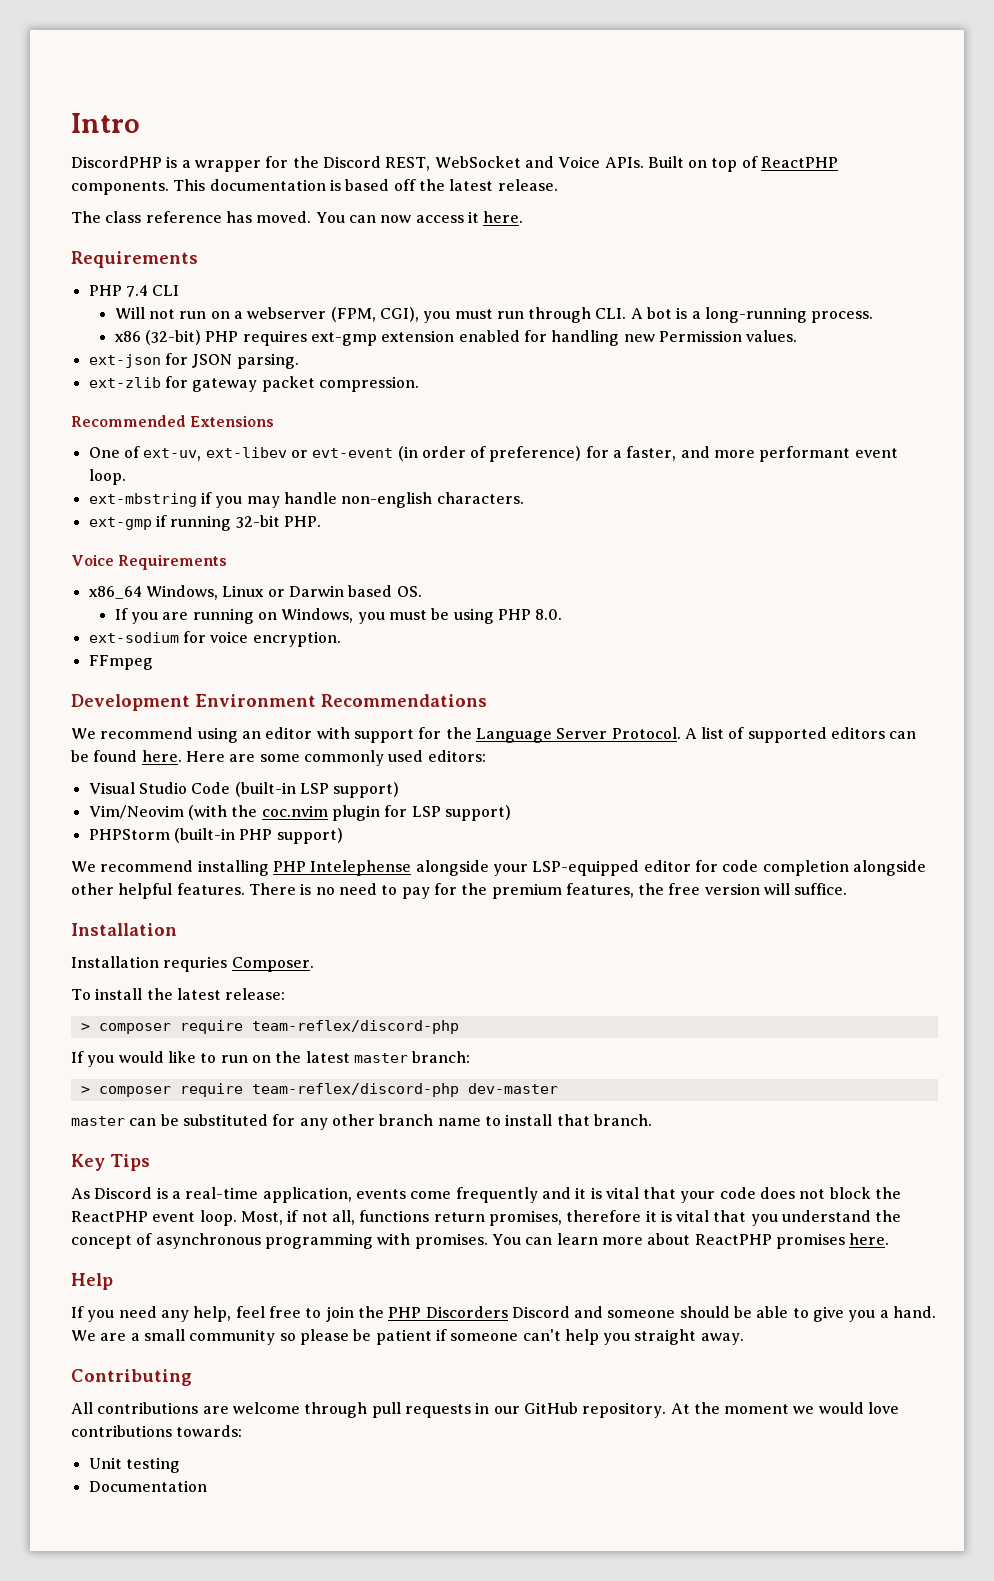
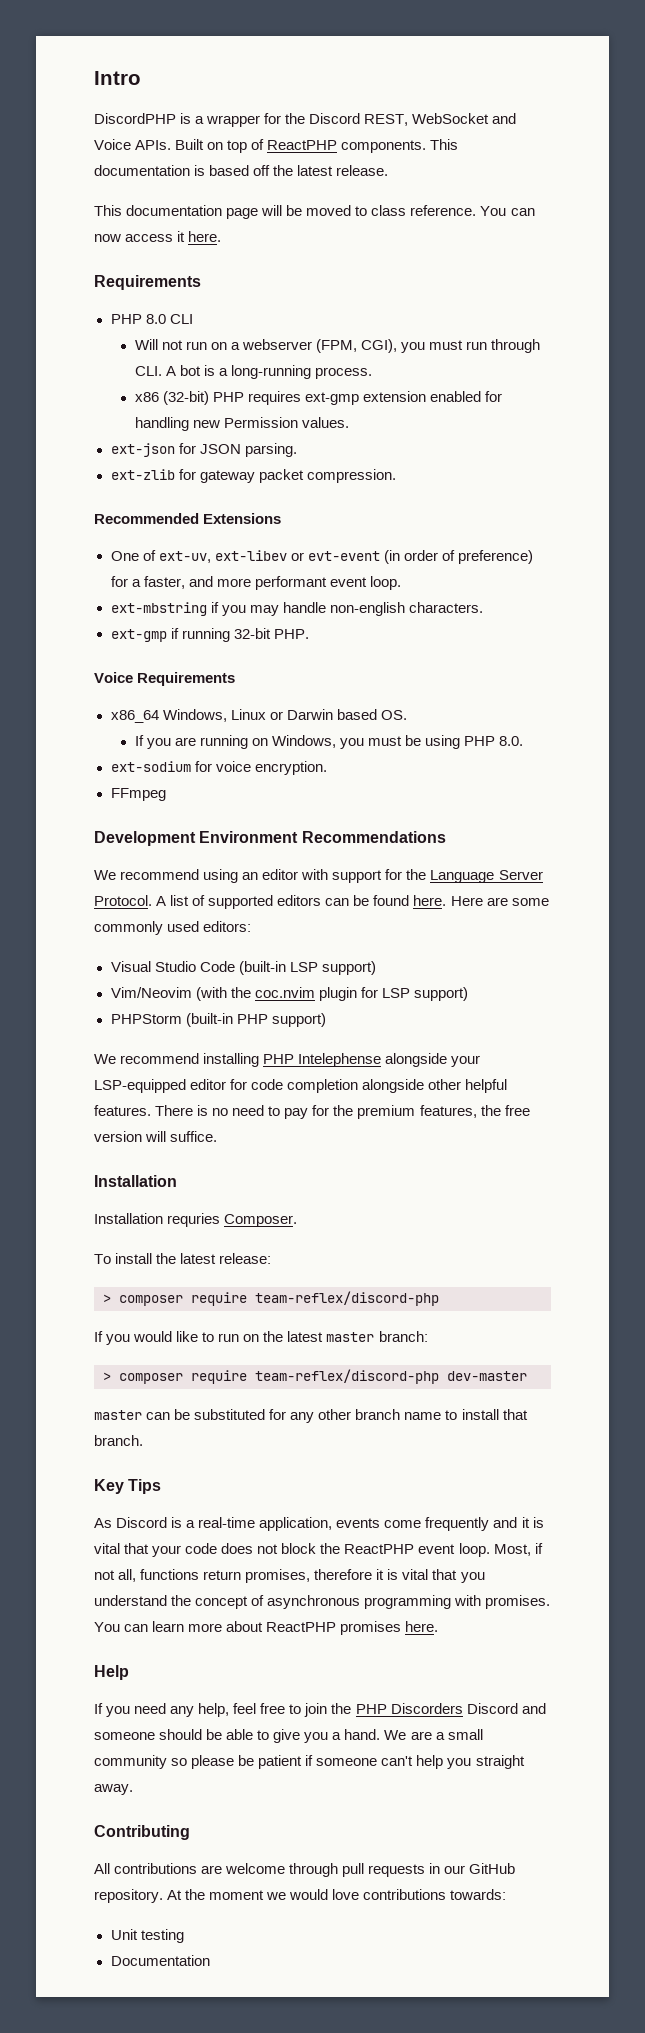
[71,211,312,223] The class reference has moved. -> [94,205,477,219] This documentation page will be moved to class reference.
[125,285,148,297] 7.4 -> [145,314,166,324] 8.0

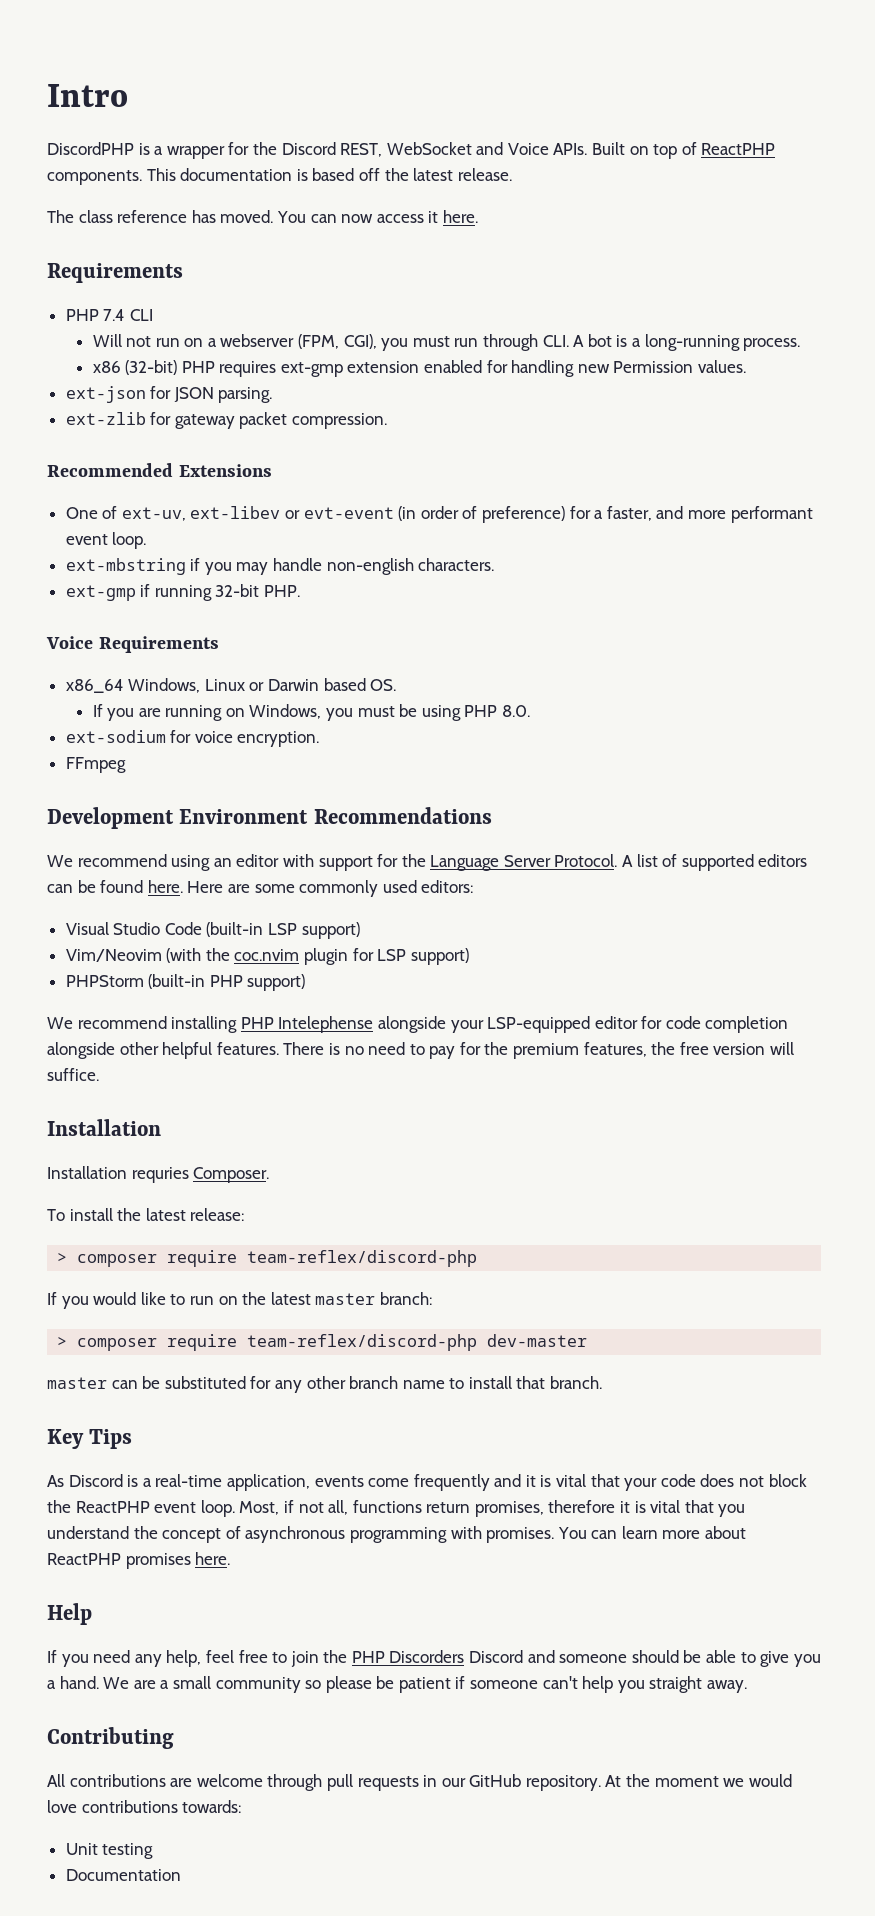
[94,205,477,219] This documentation page will be moved to class reference. -> [47,210,274,223] The class reference has moved.
[145,314,166,324] 8.0 -> [103,309,126,321] 7.4

